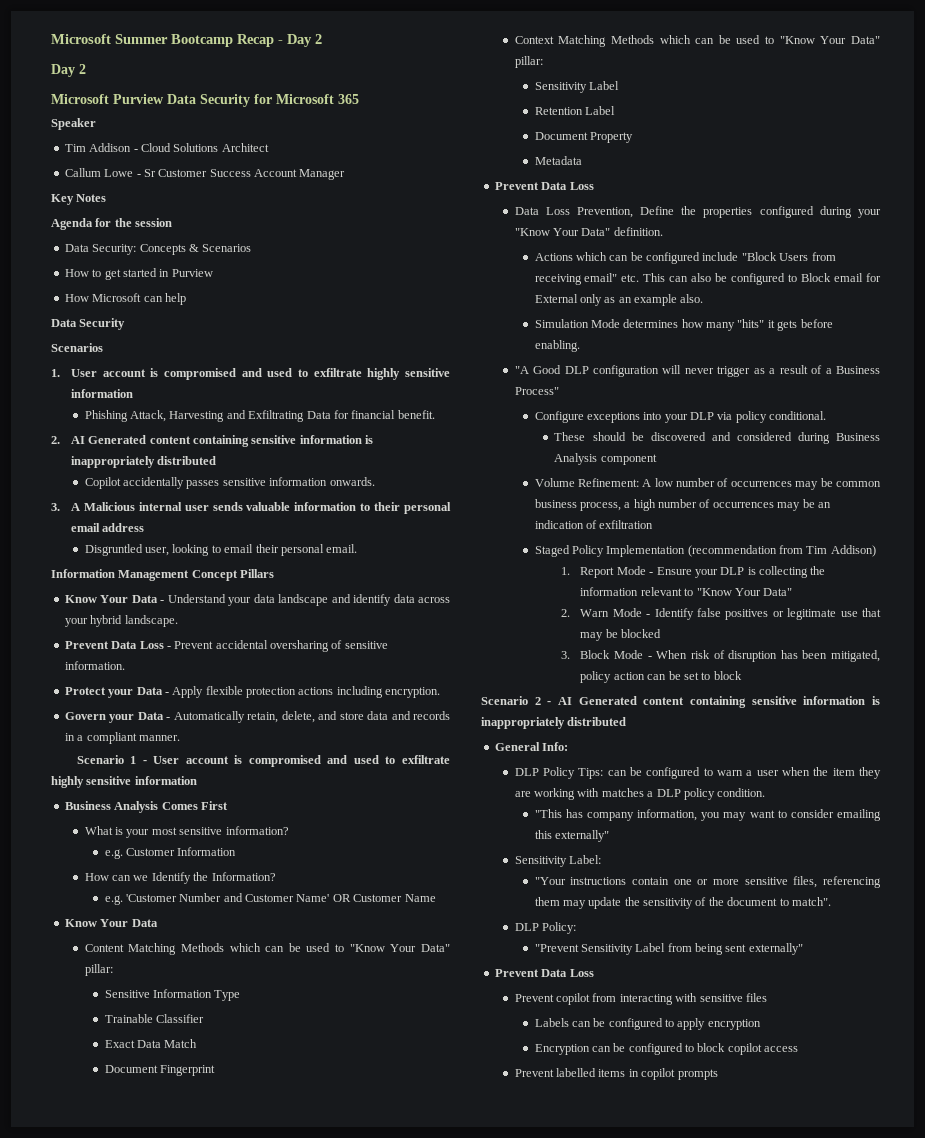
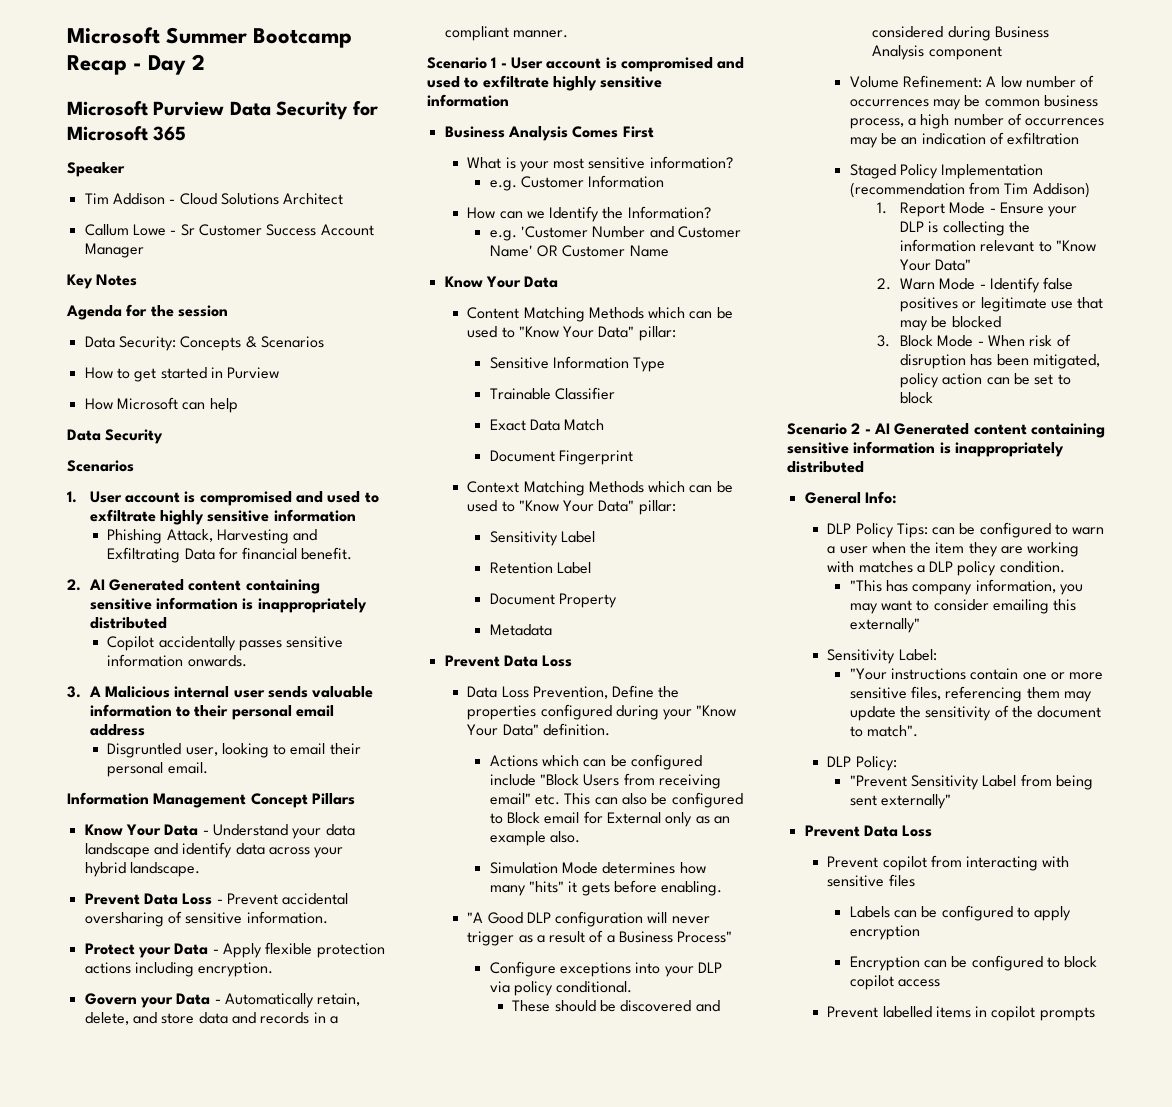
[51,64,86,77] // Day 2 -> (206, 62) none

